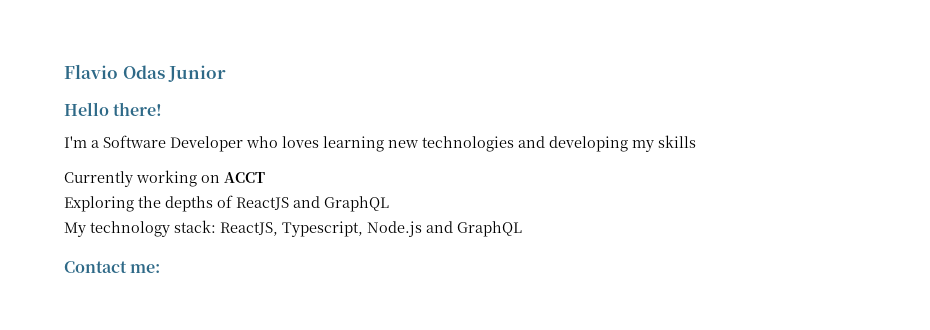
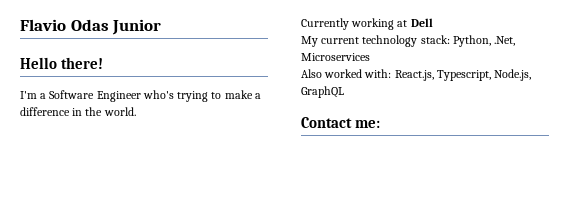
[170,135,696,152] [64,170,265,187] [64,195,389,212] Developer who loves learning new technologies and developing my skills // Currently working on ACCT // Exploring the depths of ReactJS and GraphQL -> [96,90,261,102] [20,107,136,116] [301,18,433,30] Engineer who's trying to make a difference in the world. // Currently working at Dell
(86, 229) none -> [321,37,360,44] current
[220,221,453,237] ReactJS, Typescript, Node.js and -> [452,35,516,47] [301,53,370,61] [301,69,532,81] Python, .Net, Microservices // Also worked with: React.js, Typescript, Node.js,

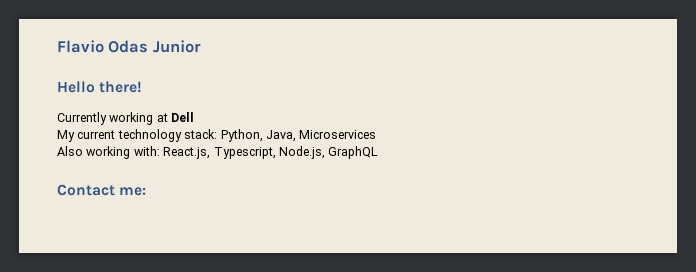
[20,90,261,102] [20,107,136,116] // I'm a Software Engineer who's trying to make a difference in the world. -> (143, 87) none
[494,36,516,46] .Net, -> [265,130,296,142] Java,
[324,69,363,78] worked -> [86,146,131,159] working

